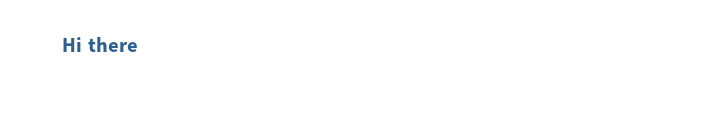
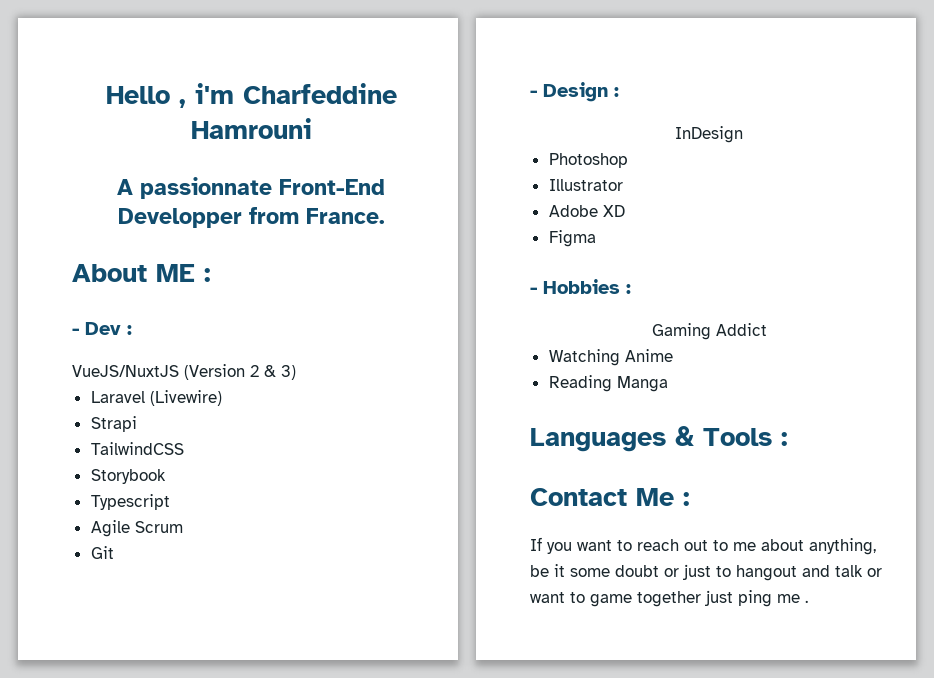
[62,37,138,52] Hi there -> [105,83,397,108] [190,118,312,139] [117,177,385,199] [117,207,385,228] [72,264,211,282] [72,322,132,335] [72,364,296,380] [90,390,222,406] [90,416,137,432] [90,442,184,455] [90,469,166,484] [90,494,170,510] [90,520,183,537] [90,546,114,559] [530,82,619,102] [675,126,743,143] [548,153,628,168] [548,179,623,191] [548,205,625,217] [548,230,596,247] [530,279,631,294] [651,323,767,340] [548,349,673,366] [548,375,668,392] [530,426,788,452] [530,488,690,506] [530,537,876,555] [530,564,882,581] [530,590,808,607] Hello , i'm Charfeddine Hamrouni // A passionnate Front-End Developper from France. // About ME : // - Dev : // VueJS/NuxtJS (Version 2 & 3) // Laravel (Livewire) // Strapi // TailwindCSS // Storybook // Typescript // Agile Scrum // Git // - Design : // InDesign // Photoshop // Illustrator // Adobe XD // Figma // - Hobbies : // Gaming Addict // Watching Anime // Reading Manga // Languages & Tools : // Contact Me : // If you want to reach out to me about anything, be it some doubt or just to hangout and talk or want to game together just ping me .

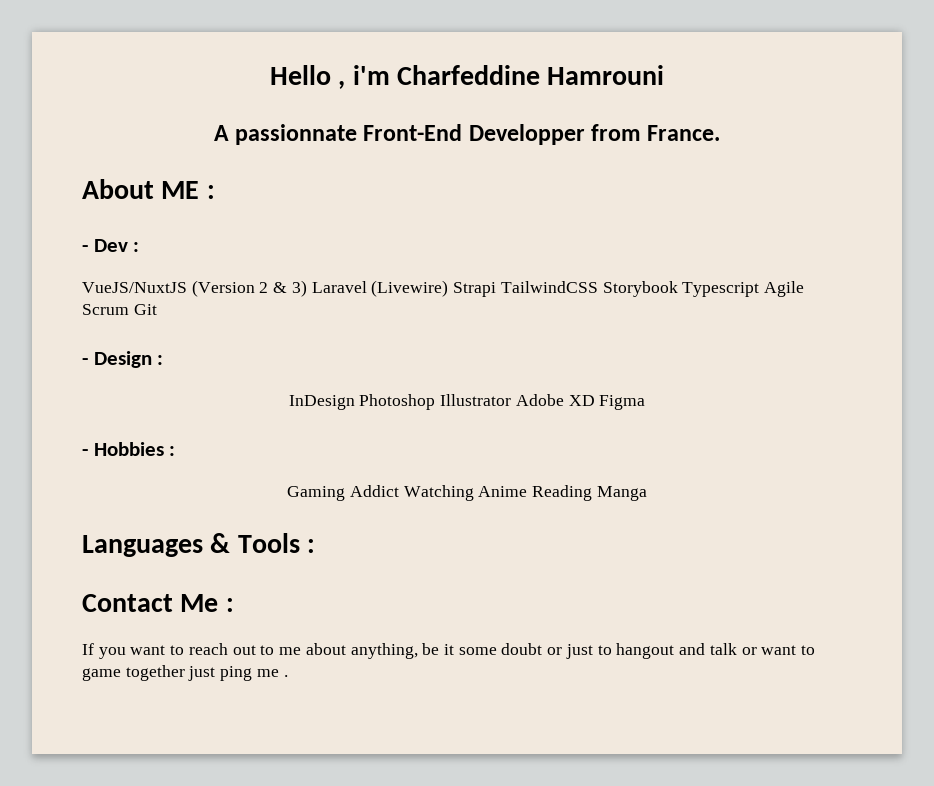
(296, 372) // -> (307, 288) none
(222, 398) // -> (449, 288) none
(137, 424) // -> (497, 289) none
(184, 448) // -> (598, 287) none
(166, 476) // -> (678, 289) none
(170, 502) // -> (760, 289) none
(183, 527) // -> (129, 309) none
(743, 134) // -> (355, 402) none
(628, 160) // -> (436, 402) none
(623, 185) // -> (512, 400) none
(625, 211) // -> (595, 400) none
(767, 329) // -> (399, 491) none
(673, 355) // -> (528, 491) none

